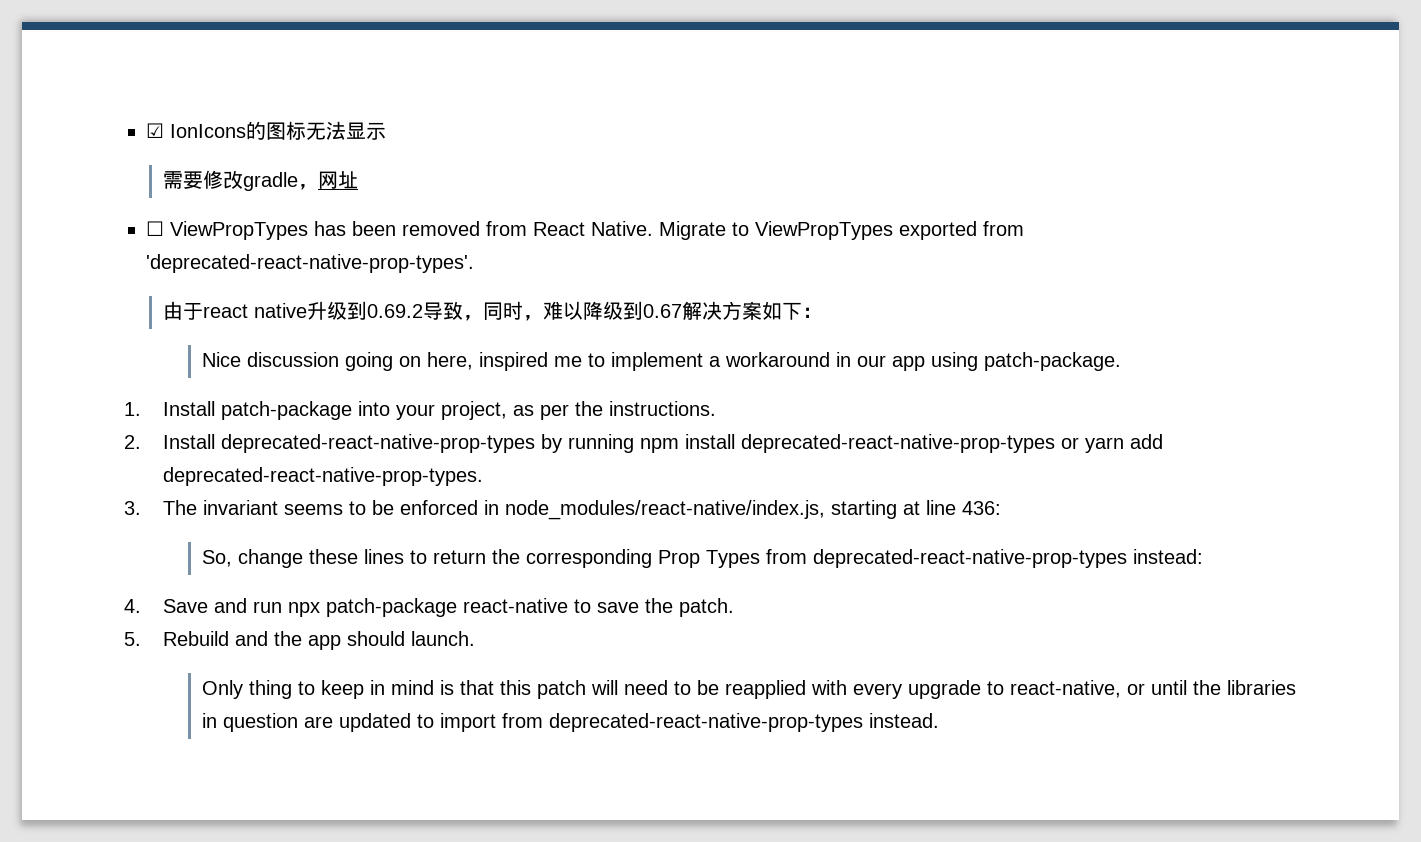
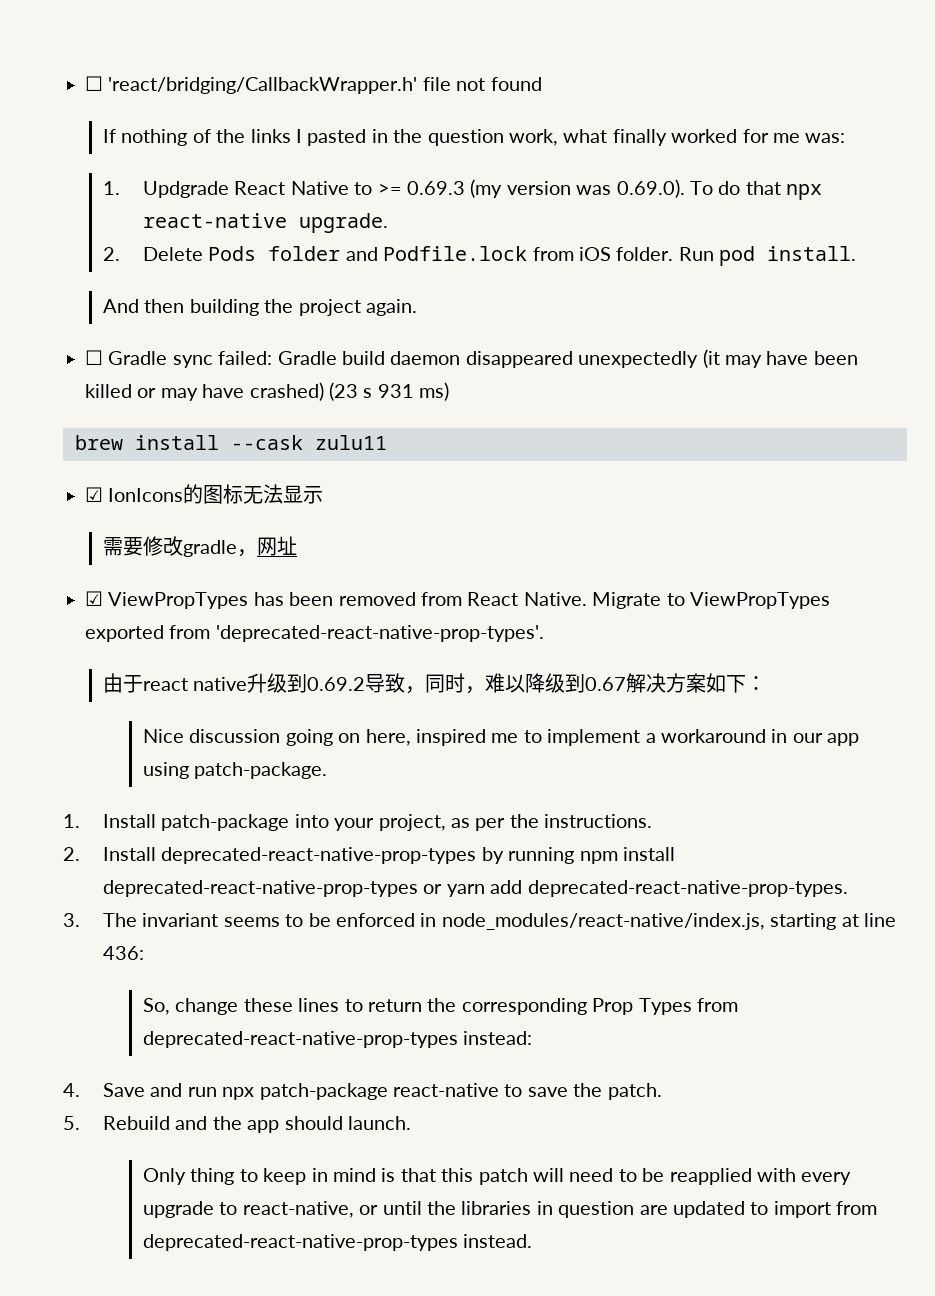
(146, 130) none -> [85,76,542,94] [102,129,846,146] [102,179,823,200] [142,213,388,233] [102,246,857,266] [102,299,417,316] [85,349,858,368] [85,382,450,401] [75,435,387,450] ☐ 'react/bridging/CallbackWrapper.h' file not found // If nothing of the links I pasted in the question work, what finally worked for me was: // 1. Updgrade React Native to >= 0.69.3 (my version was 0.69.0). To do that npx react-native upgrade. // 2. Delete Pods folder and Podfile.lock from iOS folder. Run pod install. // And then building the project again. // ☐ Gradle sync failed: Gradle build daemon disappeared unexpectedly (it may have been killed or may have crashed) (23 s 931 ms) // brew install --cask zulu11 //
[146,221,164,236] ☐ -> [85,591,103,606] ☑

